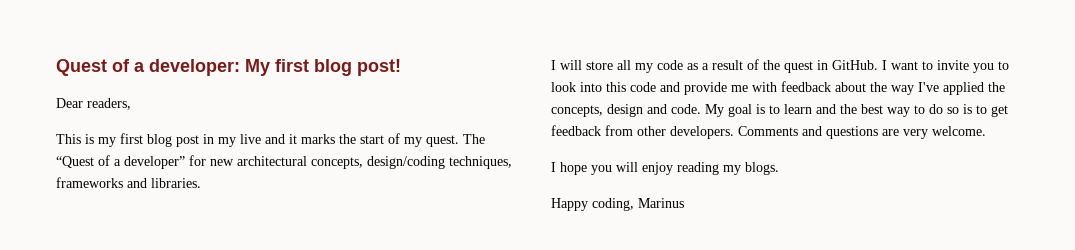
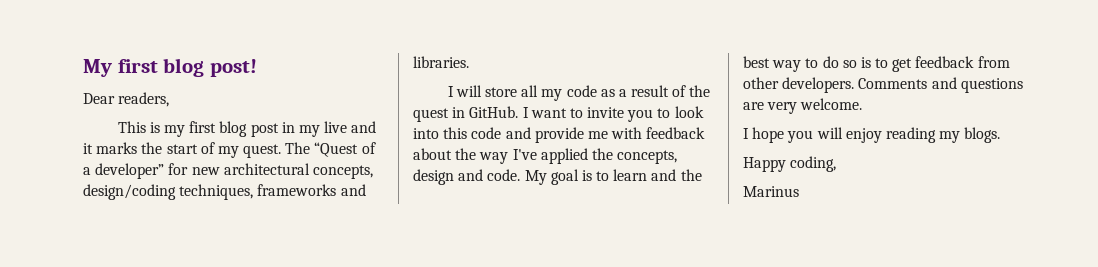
[56,59,240,76] Quest of a developer: -> (83, 68) none
(634, 204) none -> (837, 164) //

